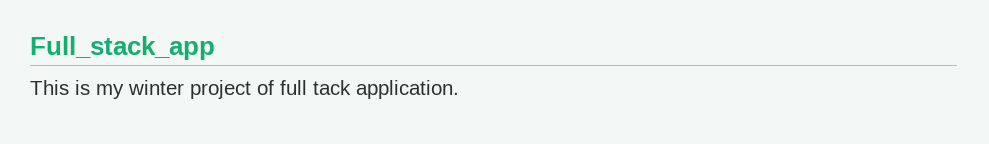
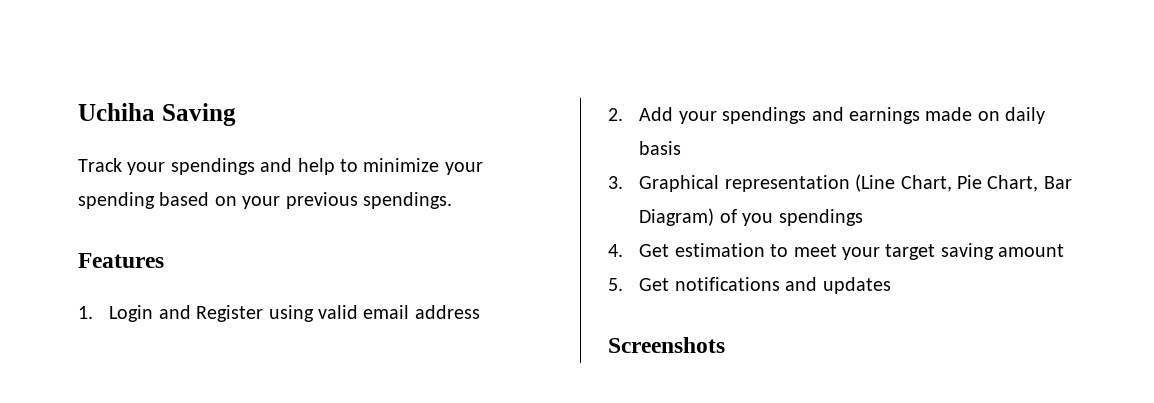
[30,36,215,60] [30,80,459,99] Full_stack_app // This is my winter project of full tack application. -> [78,103,236,126] [78,158,483,175] [78,192,452,209] [78,253,164,268] [78,305,480,322] [608,107,1046,124] [639,141,682,155] [608,174,1072,192] [639,208,863,226] [608,243,1065,260] [608,277,891,294] [608,337,725,353] Uchiha Saving // Track your spendings and help to minimize your spending based on your previous spendings. // Features // 1. Login and Register using valid email address // 2. Add your spendings and earnings made on daily basis // 3. Graphical representation (Line Chart, Pie Chart, Bar Diagram) of you spendings // 4. Get estimation to meet your target saving amount // 5. Get notifications and updates // Screenshots

